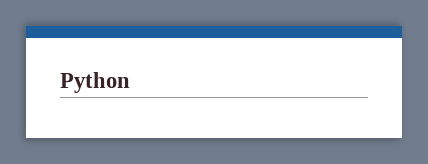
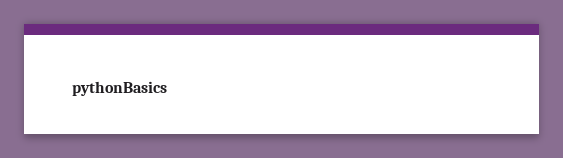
[60,72,130,93] Python -> [72,81,167,96] pythonBasics

